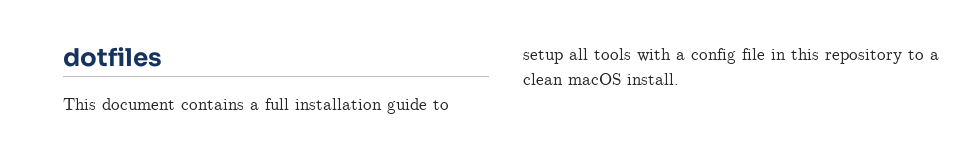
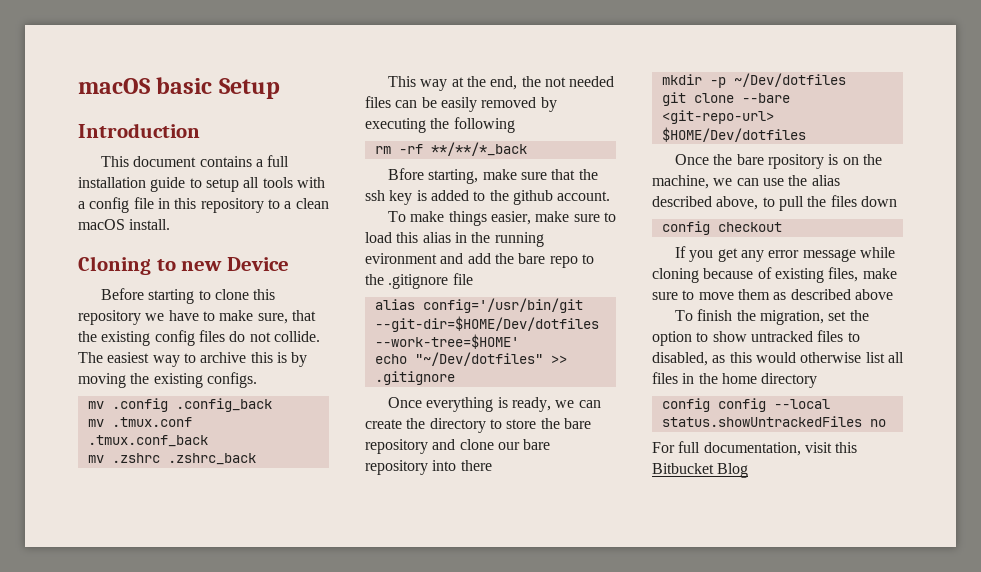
[63,47,162,67] dotfiles -> [78,77,280,99] [78,123,200,138] macOS basic Setup // Introduction
(679, 79) none -> [78,256,289,275] [100,288,276,304] [78,310,316,325] [78,330,320,346] [78,352,308,367] [78,372,257,388] [87,398,272,412] [87,417,192,427] [87,435,208,447] [87,453,256,465] [387,76,615,91] [365,96,557,112] [365,117,515,133] [374,142,527,156] [387,168,598,184] [365,190,611,205] [387,211,616,226] [365,232,544,247] [365,253,594,268] [365,273,473,289] [374,298,583,313] [374,316,599,332] [374,334,519,349] [374,352,567,366] [374,371,455,385] [387,397,601,412] [365,418,591,433] [365,439,551,454] [365,460,492,475] [661,73,846,88] [661,92,790,106] [661,110,774,124] [661,127,806,142] [674,154,882,169] [652,175,840,189] [652,195,897,211] [661,221,782,235] [674,246,895,262] [652,267,897,283] [652,289,893,300] [674,309,869,325] [652,330,860,346] [652,352,904,366] [652,372,818,388] [661,398,830,412] [661,416,886,427] [652,441,858,456] [652,463,749,478] // Cloning to new Device // Before starting to clone this repository we have to make sure, that the existing config files do not collide. The easiest way to archive this is by moving the existing configs. // mv .config .config_back // mv .tmux.conf .tmux.conf_back // mv .zshrc .zshrc_back // This way at the end, the not needed files can be easily removed by executing the following // rm -rf **/**/*_back // Bfore starting, make sure that the ssh key is added to the github account. // To make things easier, make sure to load this alias in the running evironment and add the bare repo to the .gitignore file // alias config='/usr/bin/git --git-dir=$HOME/Dev/dotfiles --work-tree=$HOME' // echo "~/Dev/dotfiles" >> .gitignore // Once everything is ready, we can create the directory to store the bare repository and clone our bare repository into there // mkdir -p ~/Dev/dotfiles // git clone --bare <git-repo-url> $HOME/Dev/dotfiles // Once the bare rpository is on the machine, we can use the alias described above, to pull the files down // config checkout // If you get any error message while cloning because of existing files, make sure to move them as described above // To finish the migration, set the option to show untracked files to disabled, as this would otherwise list all files in the home directory // config config --local status.showUntrackedFiles no // For full documentation, visit this Bitbucket Blog

